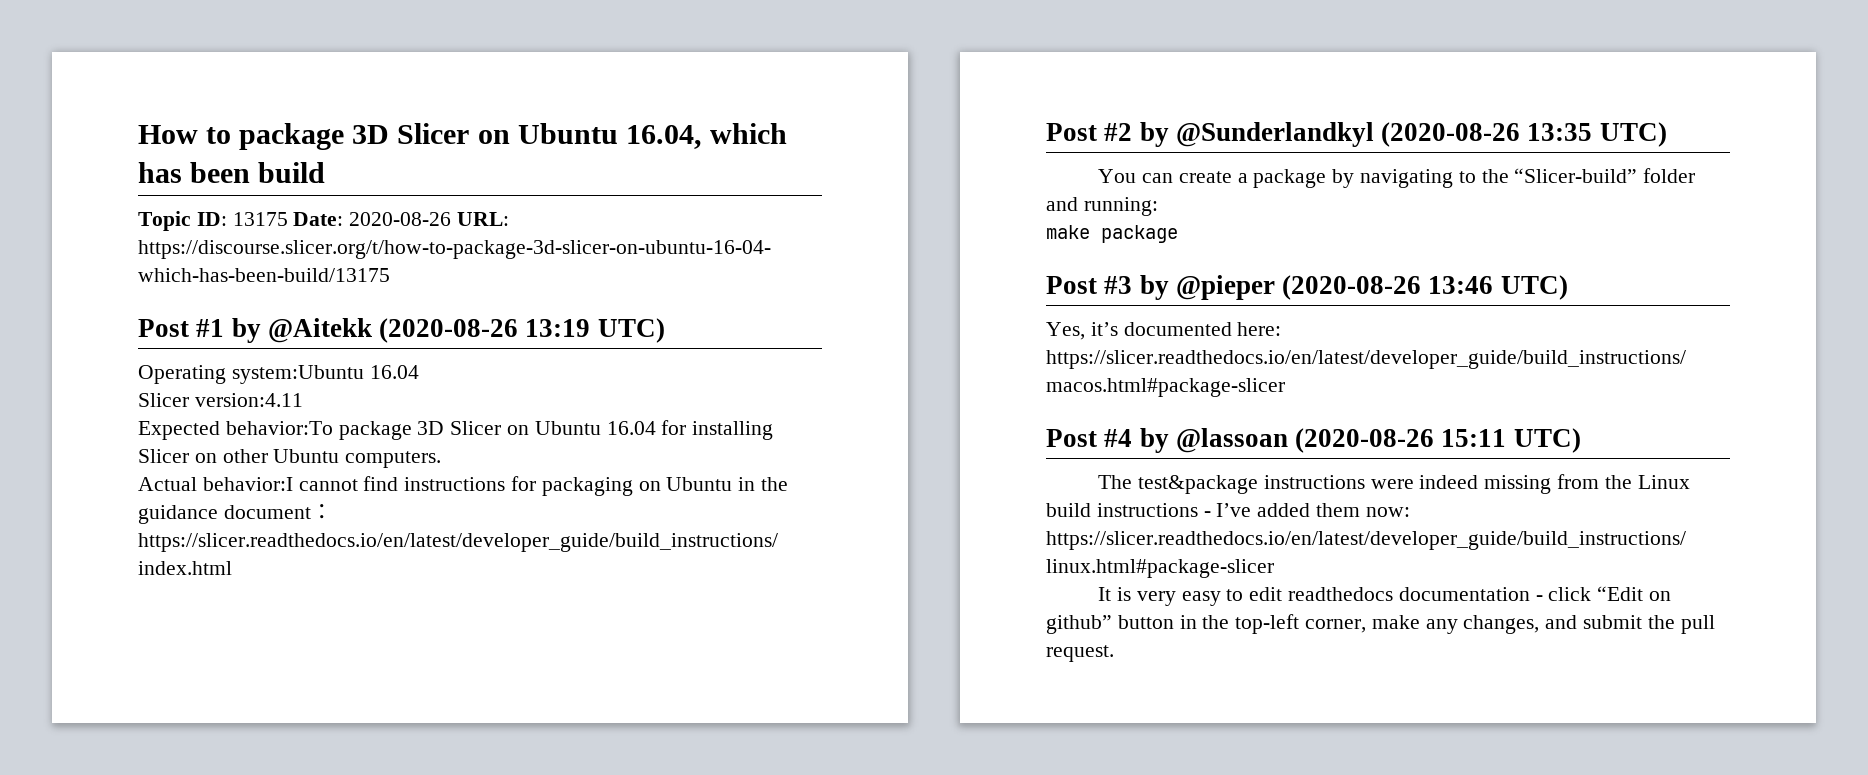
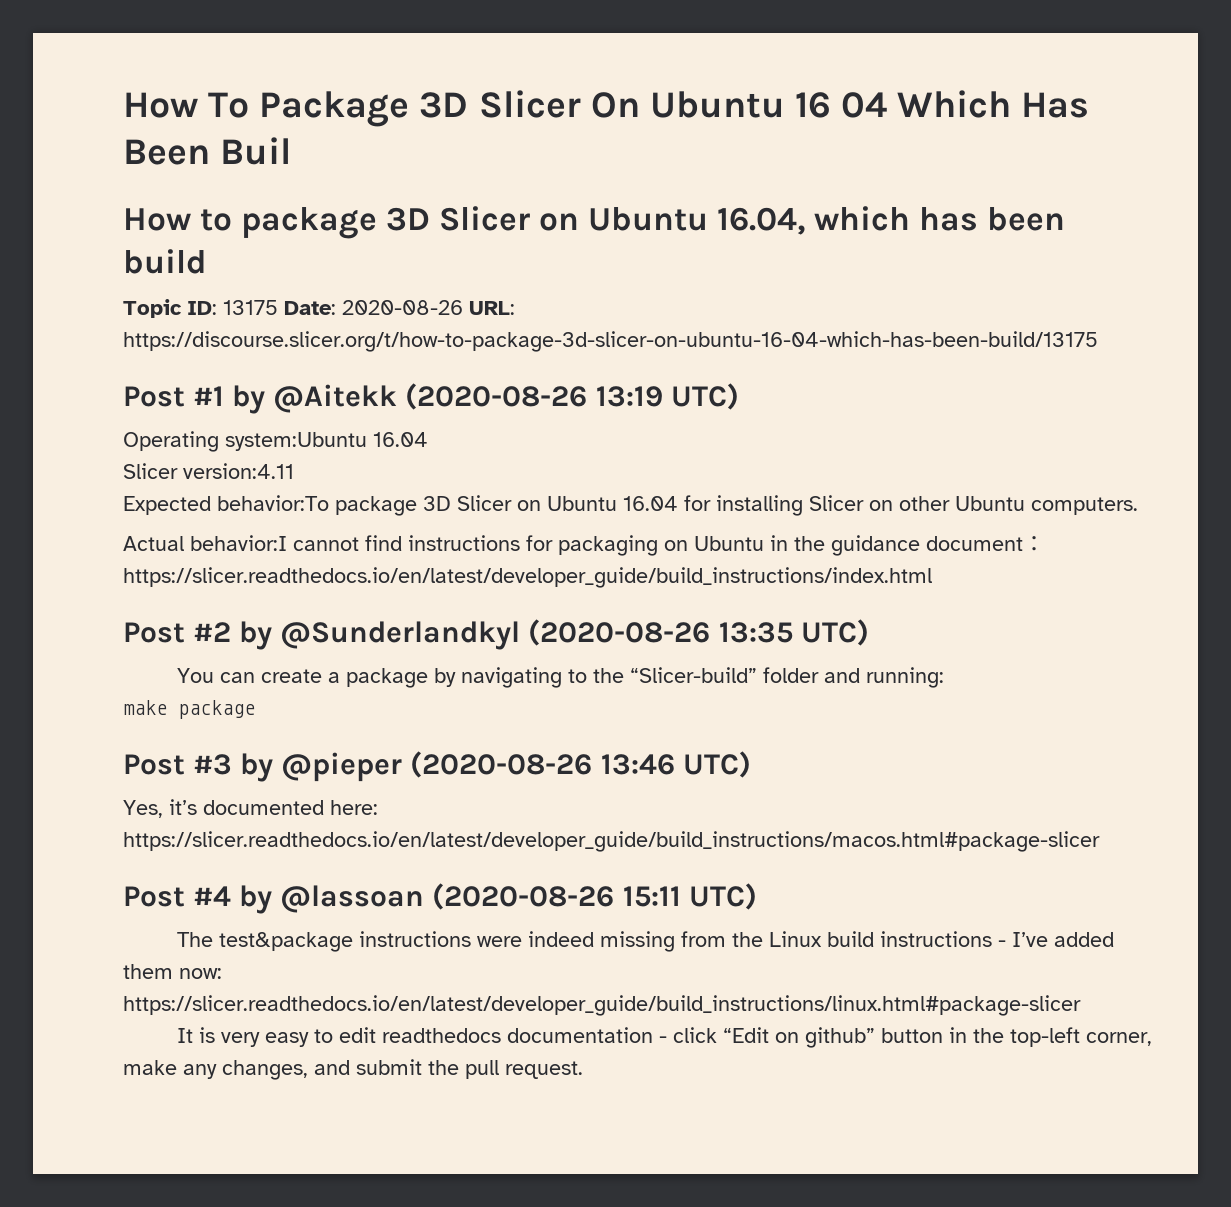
[138,125,198,144] How -> [123,90,1090,127] [123,137,292,165] [123,208,191,231] How To Package 3D Slicer On Ubuntu 16 04 Which Has Been Buil // How

